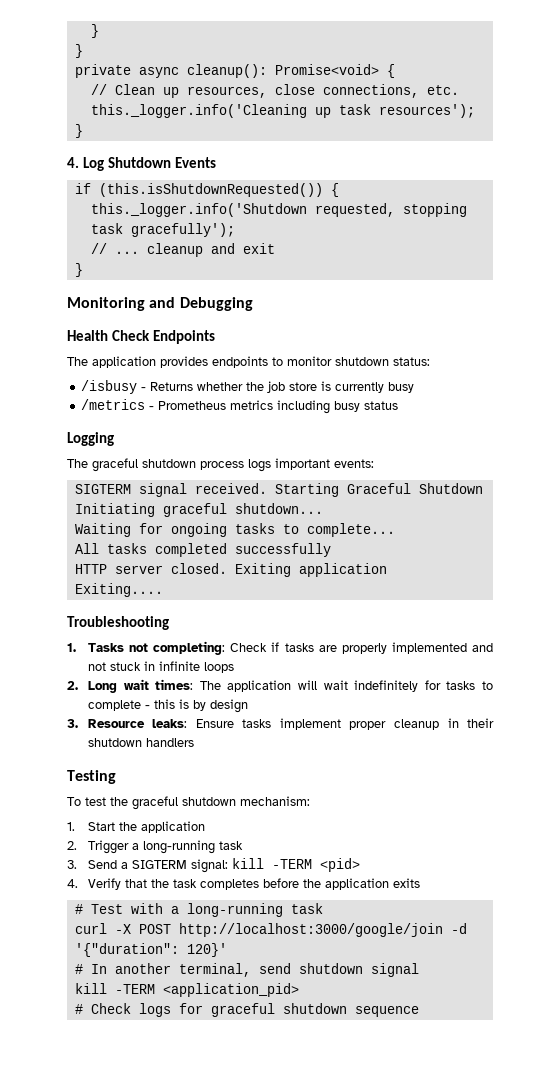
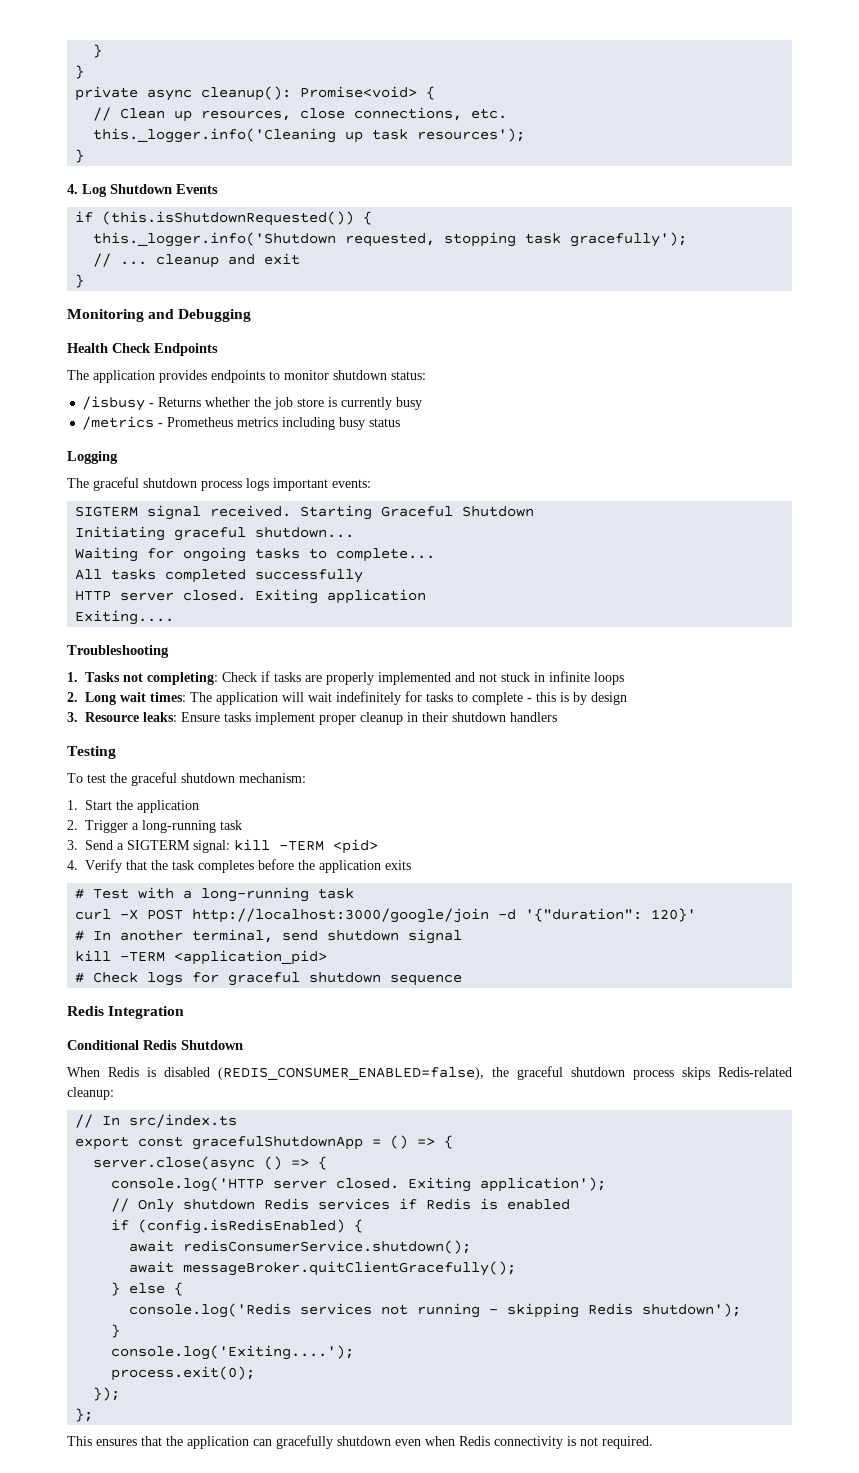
(419, 1011) none -> [67,1006,185,1019] [67,1040,243,1050] [67,1066,792,1080] [67,1087,114,1100] [75,1114,238,1128] [75,1135,454,1150] [93,1156,328,1171] [111,1177,607,1192] [111,1198,571,1213] [111,1219,364,1234] [129,1240,472,1254] [129,1261,517,1276] [111,1282,184,1296] [129,1303,742,1318] [111,1324,121,1338] [111,1345,355,1360] [111,1366,256,1381] [93,1387,121,1401] [75,1408,94,1422] [67,1435,653,1449] // Redis Integration // Conditional Redis Shutdown // When Redis is disabled (REDIS_CONSUMER_ENABLED=false), the graceful shutdown process skips Redis-related cleanup: // // In src/index.ts // export const gracefulShutdownApp = () => { // server.close(async () => { // console.log('HTTP server closed. Exiting application'); // // Only shutdown Redis services if Redis is enabled // if (config.isRedisEnabled) { // await redisConsumerService.shutdown(); // await messageBroker.quitClientGracefully(); // } else { // console.log('Redis services not running - skipping Redis shutdown'); // } // console.log('Exiting....'); // process.exit(0); // }); // }; // This ensures that the application can gracefully shutdown even when Redis connectivity is not required.

